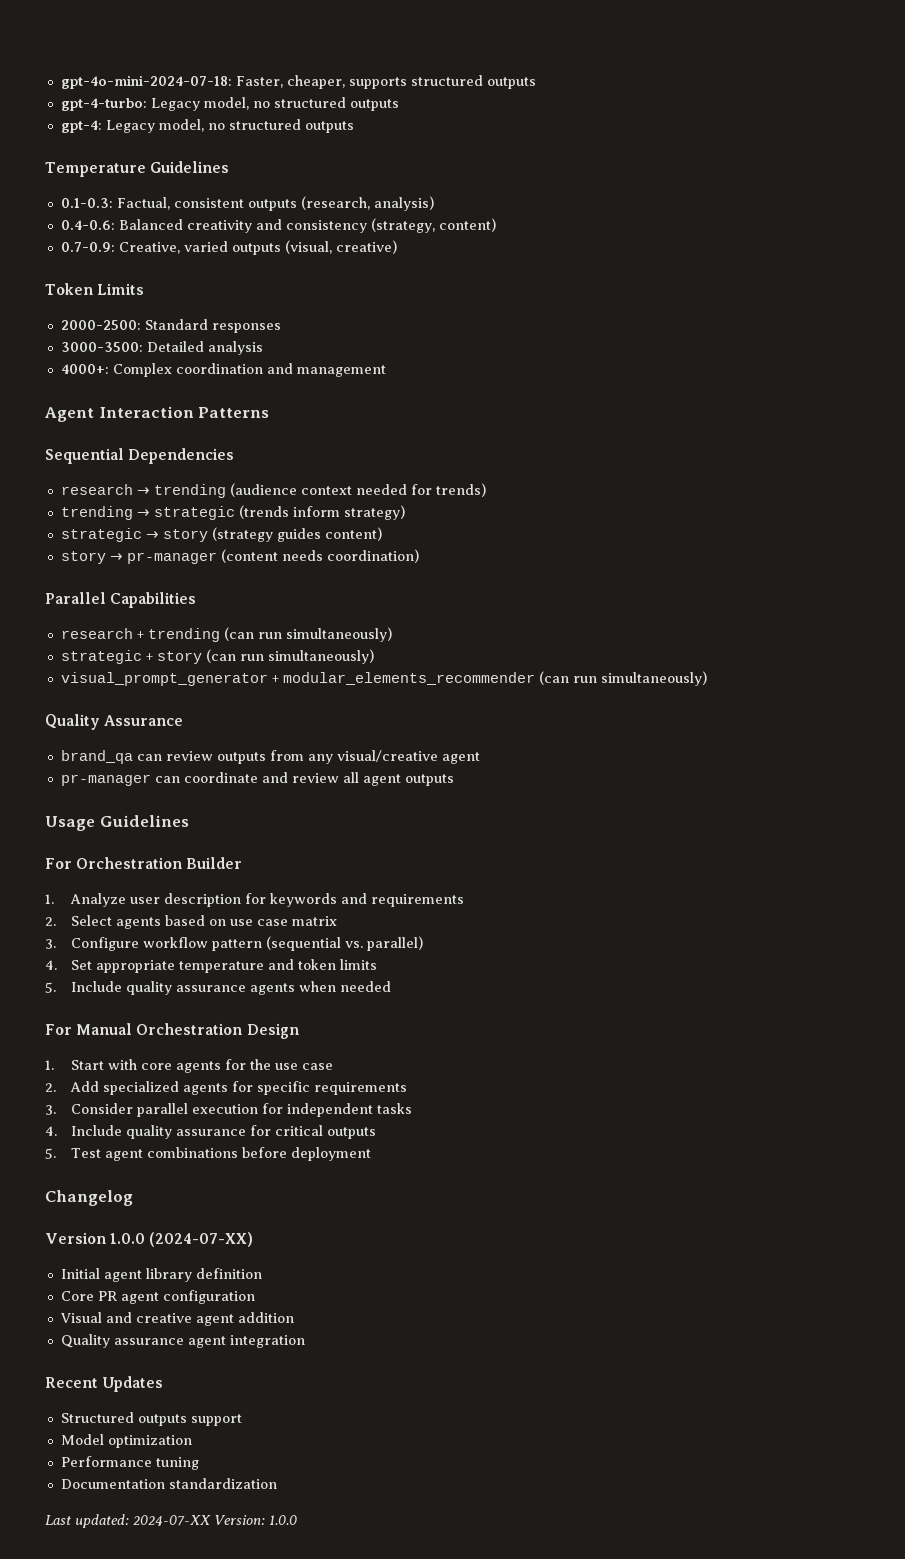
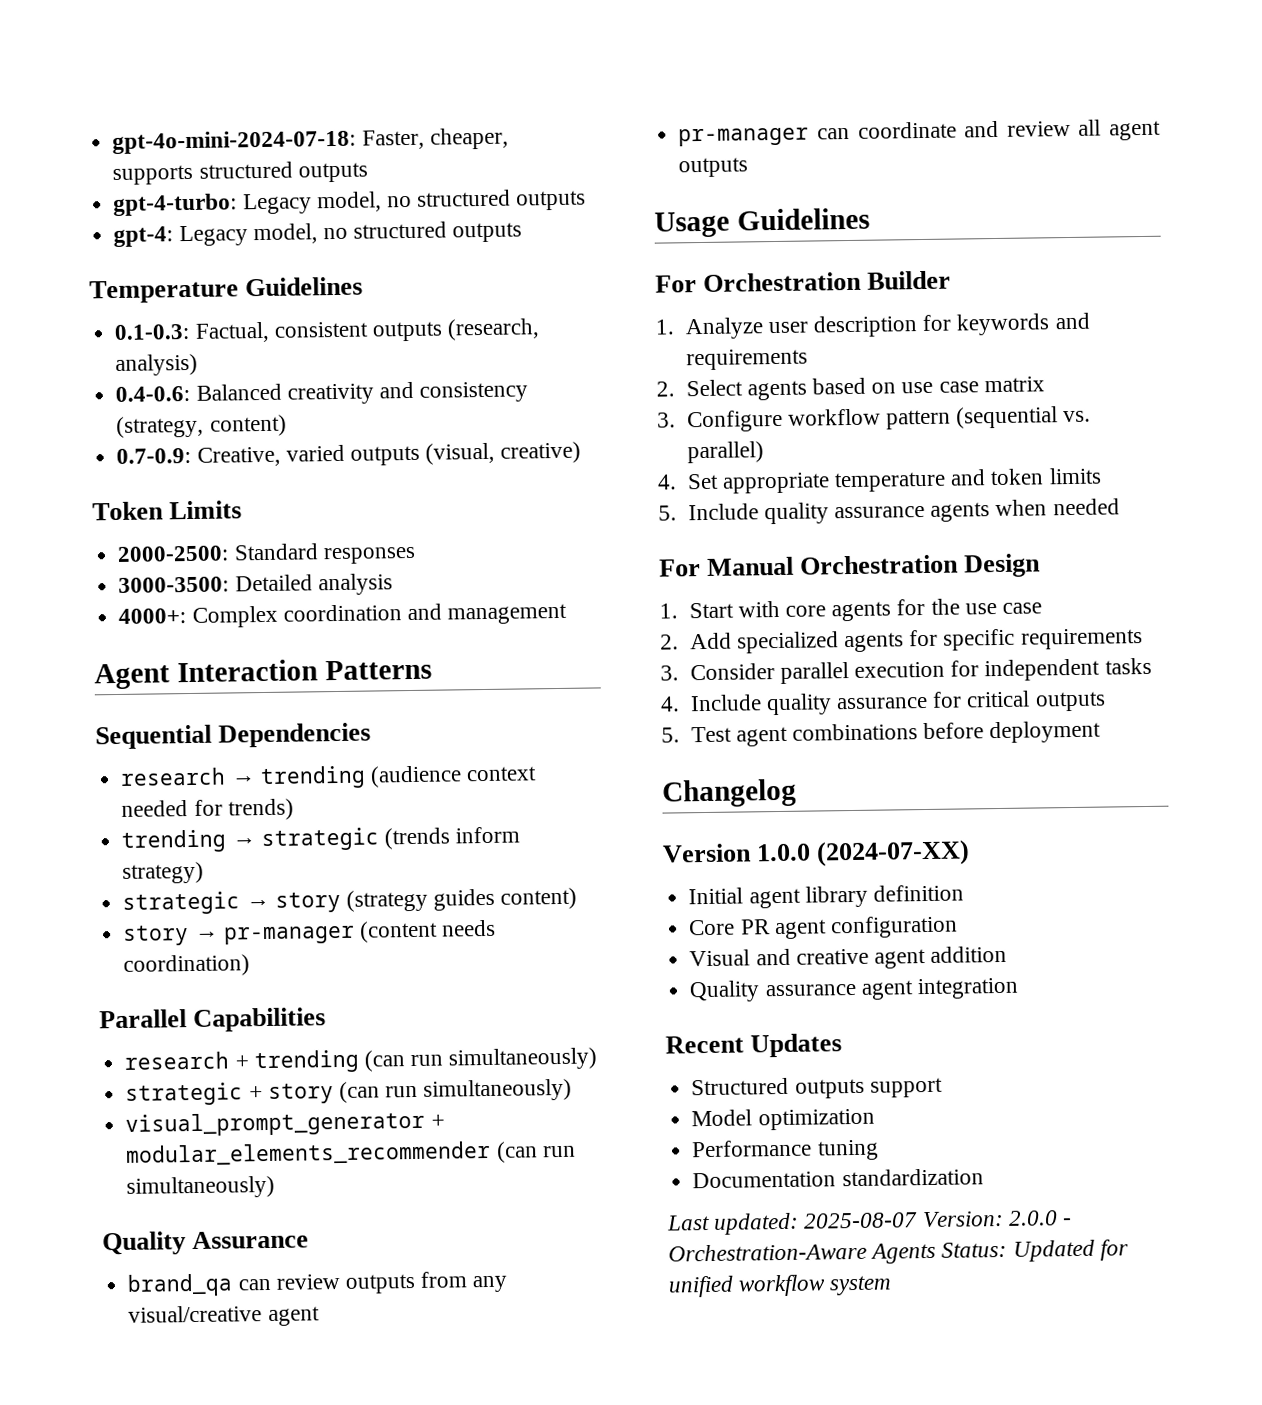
[133,1515,297,1526] 2024-07-XX Version: 1.0.0 -> [803,1210,1073,1229] [668,1239,1129,1264] [668,1274,893,1298] 2025-08-07 Version: 2.0.0 - Orchestration-Aware Agents Status: Updated for unified workflow system

